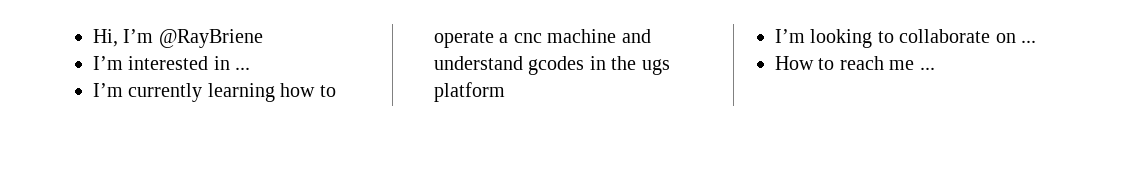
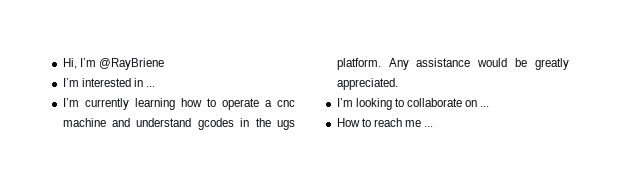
[434,82,505,102] platform -> [336,58,569,70] [336,78,398,90] platform. Any assistance would be greatly appreciated.

